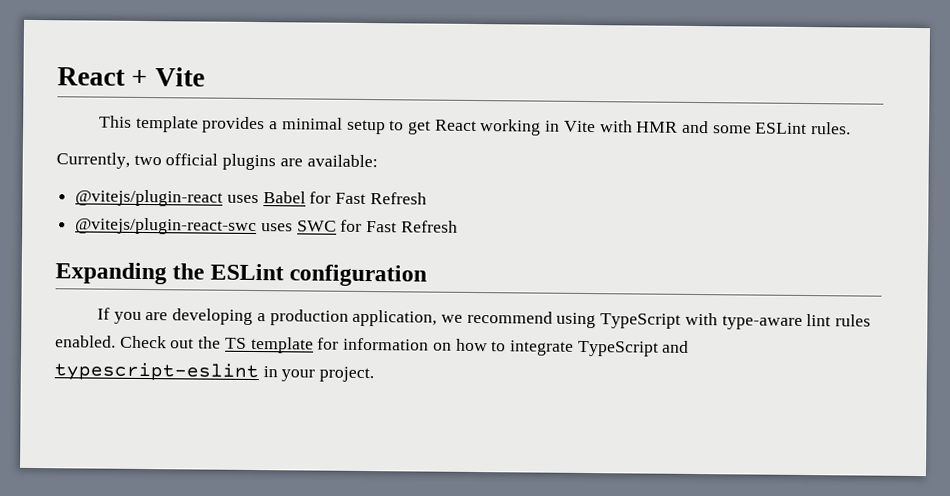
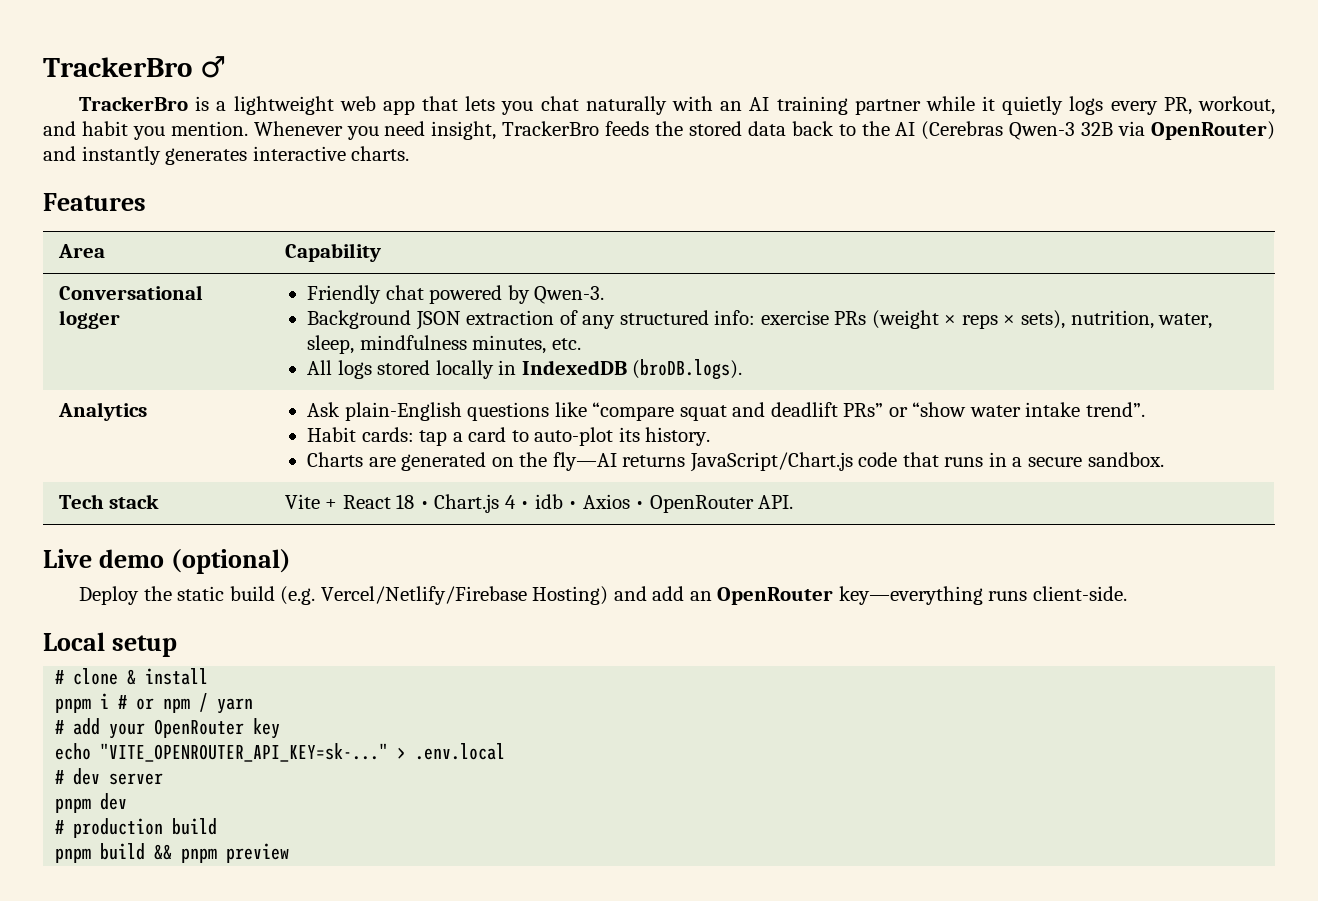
[57,67,205,87] [98,115,852,136] [56,152,378,171] [75,189,427,207] [75,217,458,236] [55,262,428,287] [96,307,872,330] [55,335,690,357] [54,362,375,383] React + Vite // This template provides a minimal setup to get React working in Vite with HMR and some ESLint rules. // Currently, two official plugins are available: // @vitejs/plugin-react uses Babel for Fast Refresh // @vitejs/plugin-react-swc uses SWC for Fast Refresh // Expanding the ESLint configuration // If you are developing a production application, we recommend using TypeScript with type-aware lint rules enabled. Check out the TS template for information on how to integrate TypeScript and typescript-eslint in your project. -> [43,56,226,78] [78,96,1276,115] [43,121,1276,140] [43,146,410,165] [43,193,146,211] [57,244,105,258] [284,243,381,262] [58,285,203,300] [58,310,120,329] [307,285,605,304] [307,310,1213,330] [307,335,581,354] [307,359,743,380] [57,402,147,421] [307,402,1146,421] [307,427,711,446] [307,452,1164,472] [58,494,160,509] [284,494,794,513] [43,549,291,574] [78,586,1127,605] [43,632,177,657] [55,668,209,685] [55,693,254,714] [55,718,281,739] [55,743,506,762] [55,768,164,785] [55,793,128,813] [55,818,218,838] [55,843,290,863] TrackerBro ♂ // TrackerBro is a lightweight web app that lets you chat naturally with an AI training partner while it quietly logs every PR, workout, and habit you mention. Whenever you need insight, TrackerBro feeds the stored data back to the AI (Cerebras Qwen-3 32B via OpenRouter) and instantly generates interactive charts. // Features // Area | Capability // Conversational logger | Friendly chat powered by Qwen-3. // Background JSON extraction of any structured info: exercise PRs (weight × reps × sets), nutrition, water, sleep, mindfulness minutes, etc. // All logs stored locally in IndexedDB (broDB.logs). // Analytics | Ask plain-English questions like “compare squat and deadlift PRs” or “show water intake trend”. // Habit cards: tap a card to auto-plot its history. // Charts are generated on the fly—AI returns JavaScript/Chart.js code that runs in a secure sandbox. // Tech stack | Vite + React 18 • Chart.js 4 • idb • Axios • OpenRouter API. // Live demo (optional) // Deploy the static build (e.g. Vercel/Netlify/Firebase Hosting) and add an OpenRouter key—everything runs client-side. // Local setup // # clone & install // pnpm i # or npm / yarn // # add your OpenRouter key // echo "VITE_OPENROUTER_API_KEY=sk-..." > .env.local // # dev server // pnpm dev // # production build // pnpm build && pnpm preview

